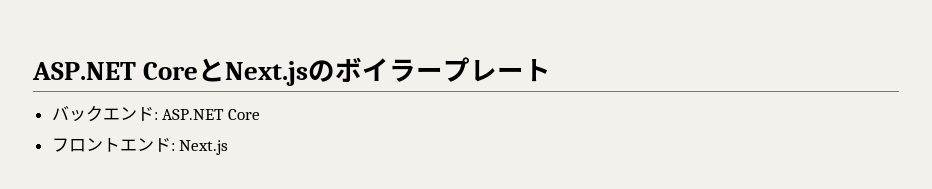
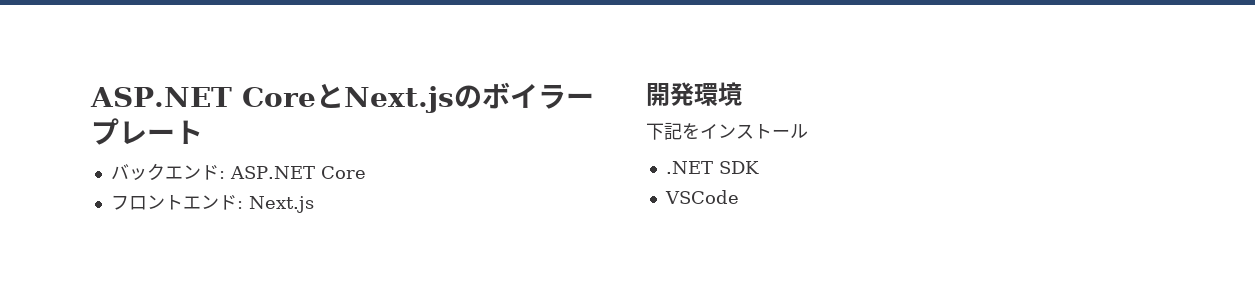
(229, 147) none -> [646,82,742,106] [646,122,808,140] [665,161,759,174] [664,190,739,204] // 開発環境 // 下記をインストール // .NET SDK // VSCode

